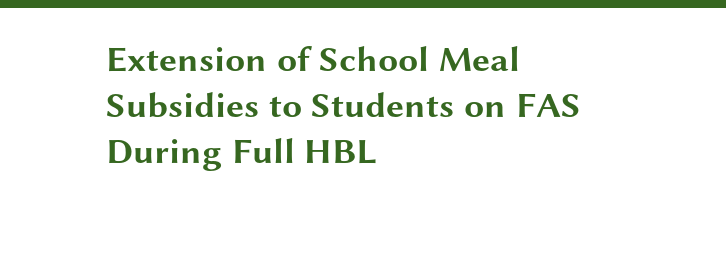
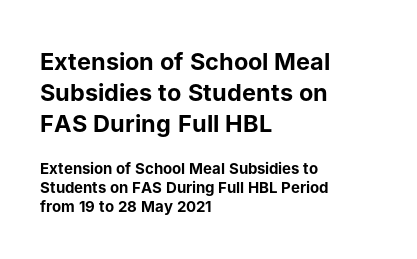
(378, 152) none -> [40,161,319,174] [40,180,329,196] [40,200,212,215] // Extension of School Meal Subsidies to Students on FAS During Full HBL Period from 19 to 28 May 2021

